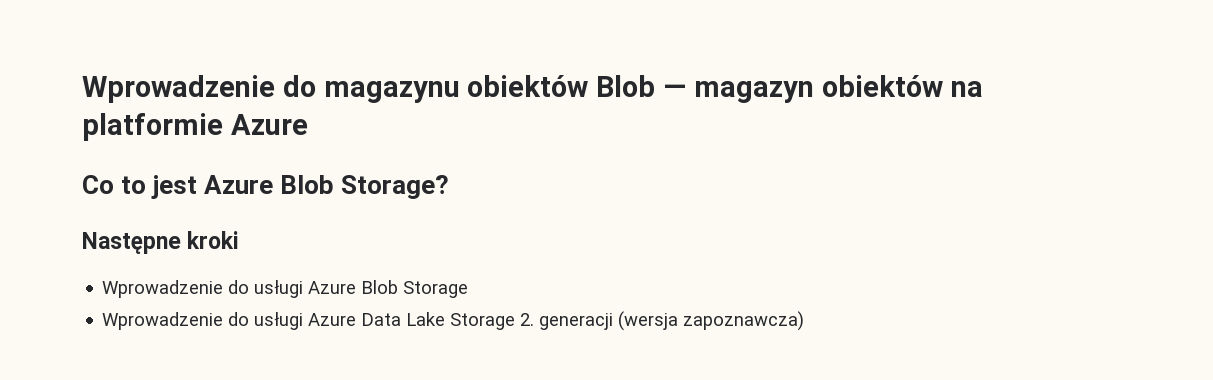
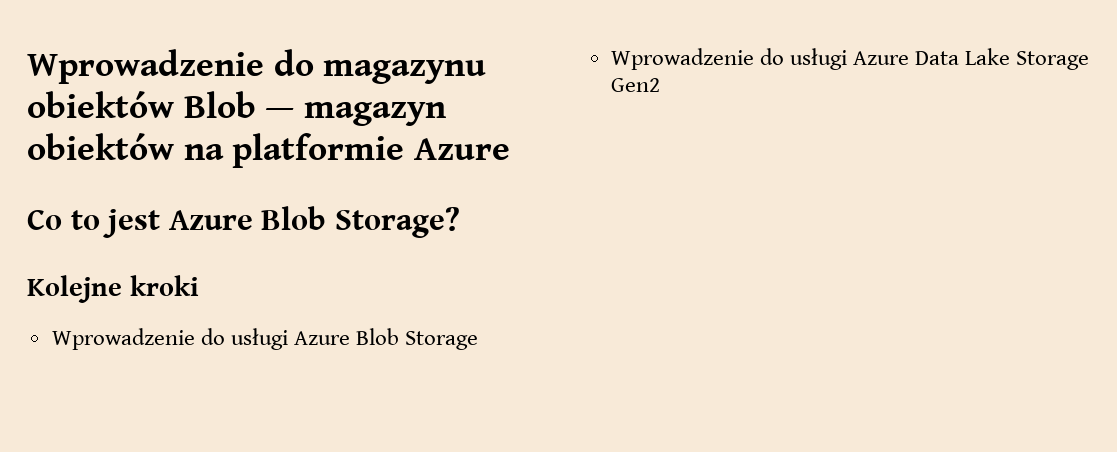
[82,232,181,254] Następne -> [27,275,122,303] Kolejne
[520,311,805,331] 2. generacji (wersja zapoznawcza) -> [610,78,660,92] Gen2

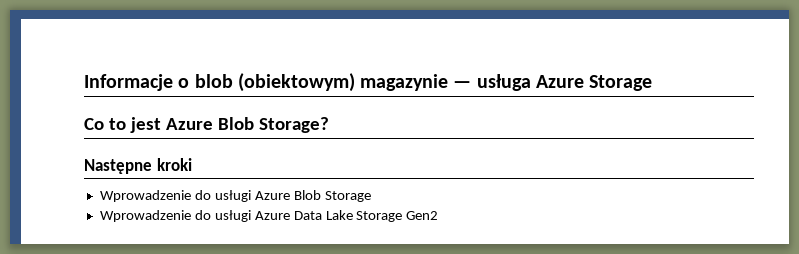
[27,49,487,84] [27,91,446,126] [27,133,510,168] Wprowadzenie do magazynu obiektów Blob — magazyn obiektów na platformie Azure -> [84,73,653,92] Informacje o blob (obiektowym) magazynie — usługa Azure Storage
[27,275,122,303] Kolejne -> [84,159,152,174] Następne

